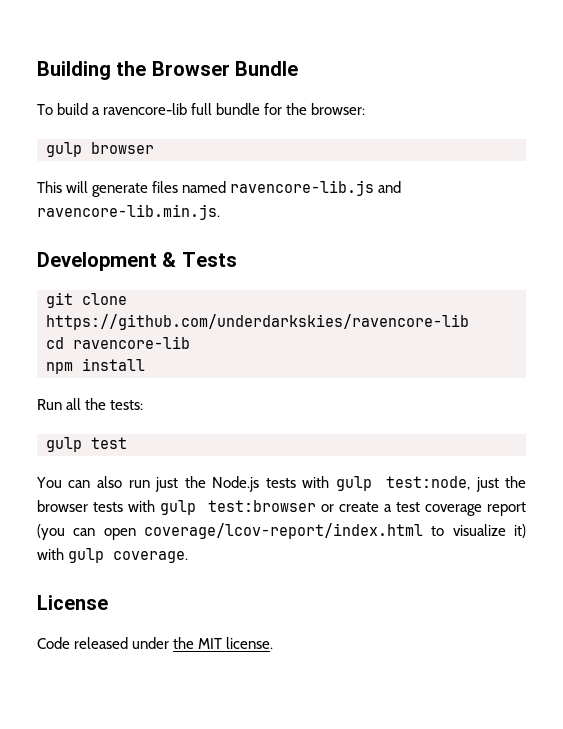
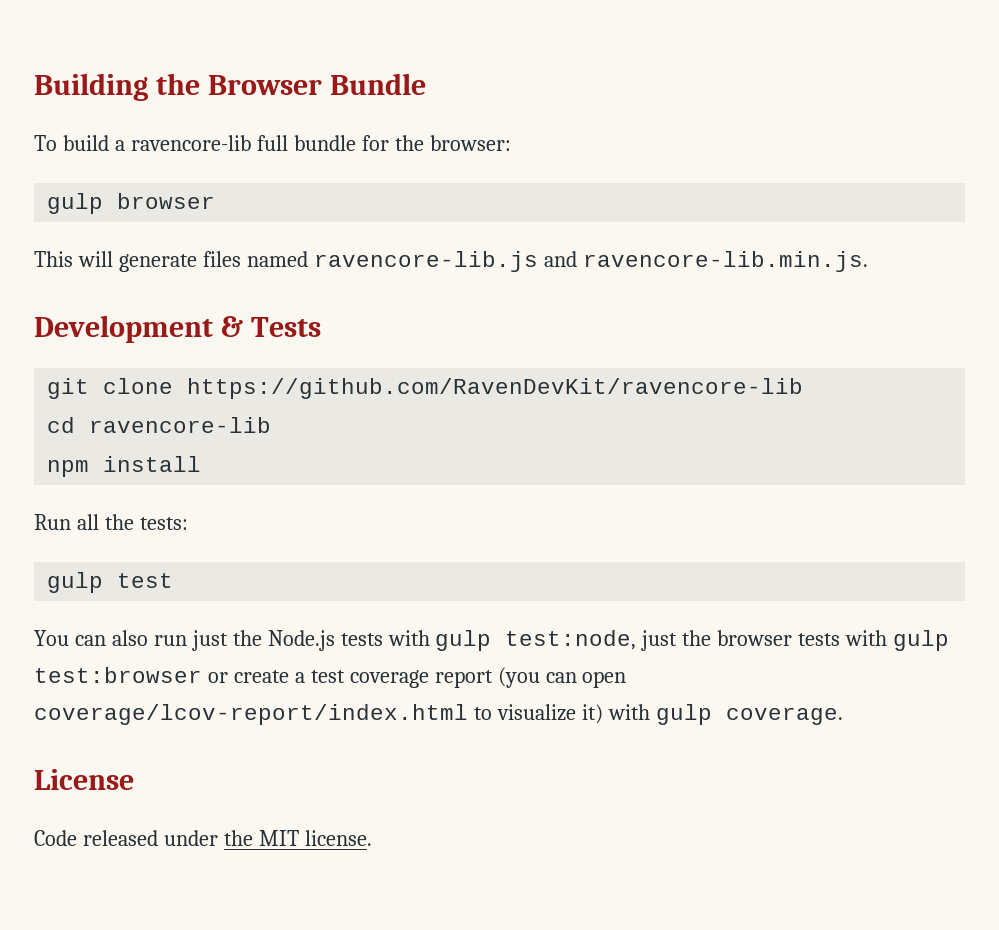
[46,314,469,330] https://github.com/underdarkskies/ravencore-lib -> [187,378,804,399] https://github.com/RavenDevKit/ravencore-lib

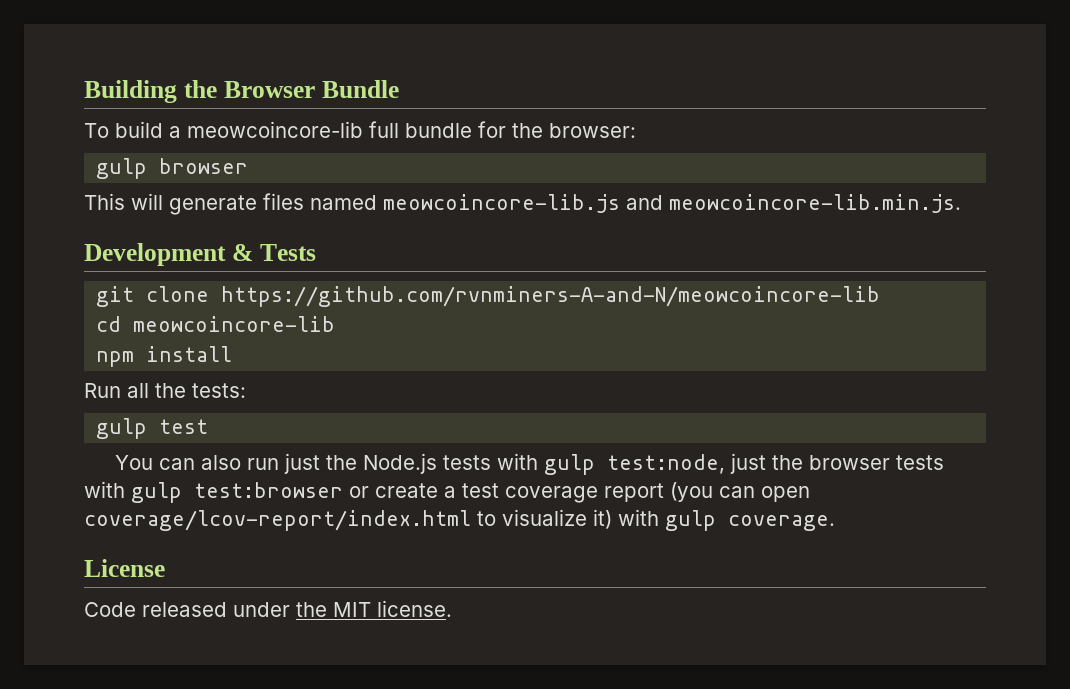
[130,135,251,151] ravencore-lib -> [187,121,363,138] meowcoincore-lib
[313,251,868,272] ravencore-lib.js and ravencore-lib.min.js. -> [383,194,961,213] meowcoincore-lib.js and meowcoincore-lib.min.js.
[187,378,804,399] https://github.com/RavenDevKit/ravencore-lib -> [221,286,881,307] https://github.com/rvnminers-A-and-N/meowcoincore-lib
[89,417,272,433] ravencore-lib -> [133,316,336,332] meowcoincore-lib

